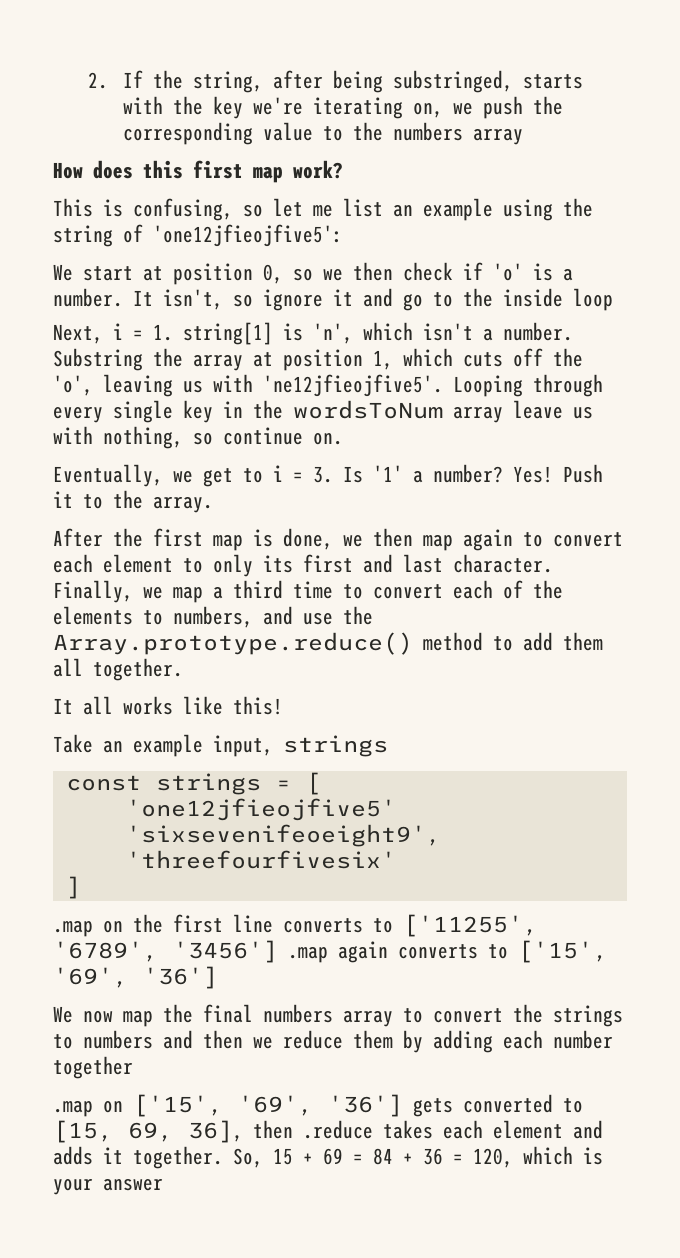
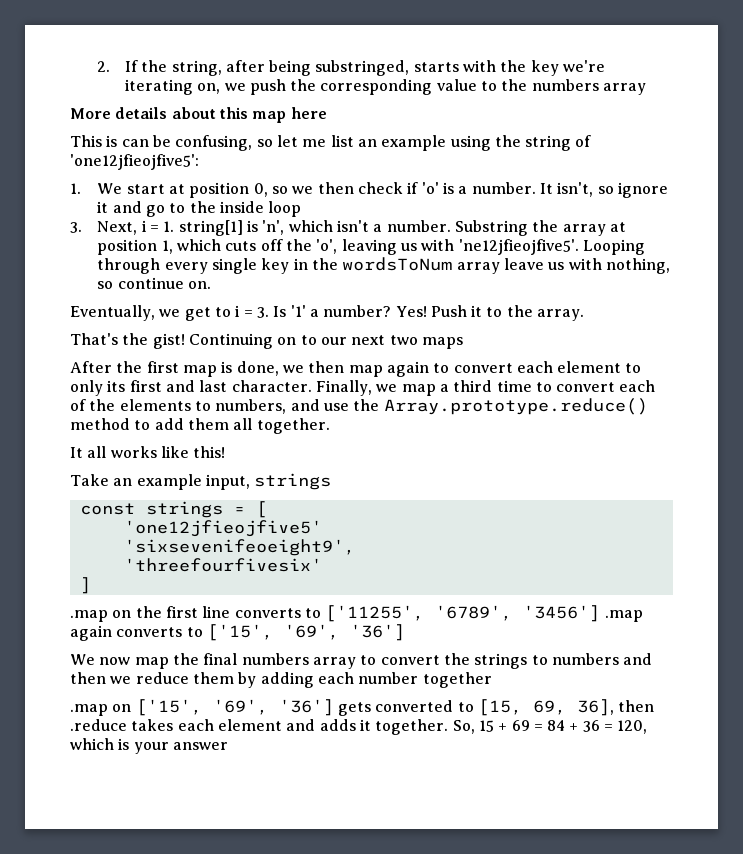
[53,160,343,183] How does this first map work? -> [70,107,327,123] More details about this map here
(123, 208) none -> [121,135,171,147] can be
(343, 235) none -> [70,183,81,194] 1.
(613, 299) none -> [70,222,82,233] 3.
(213, 504) none -> [70,333,463,349] // That's the gist! Continuing on to our next two maps

